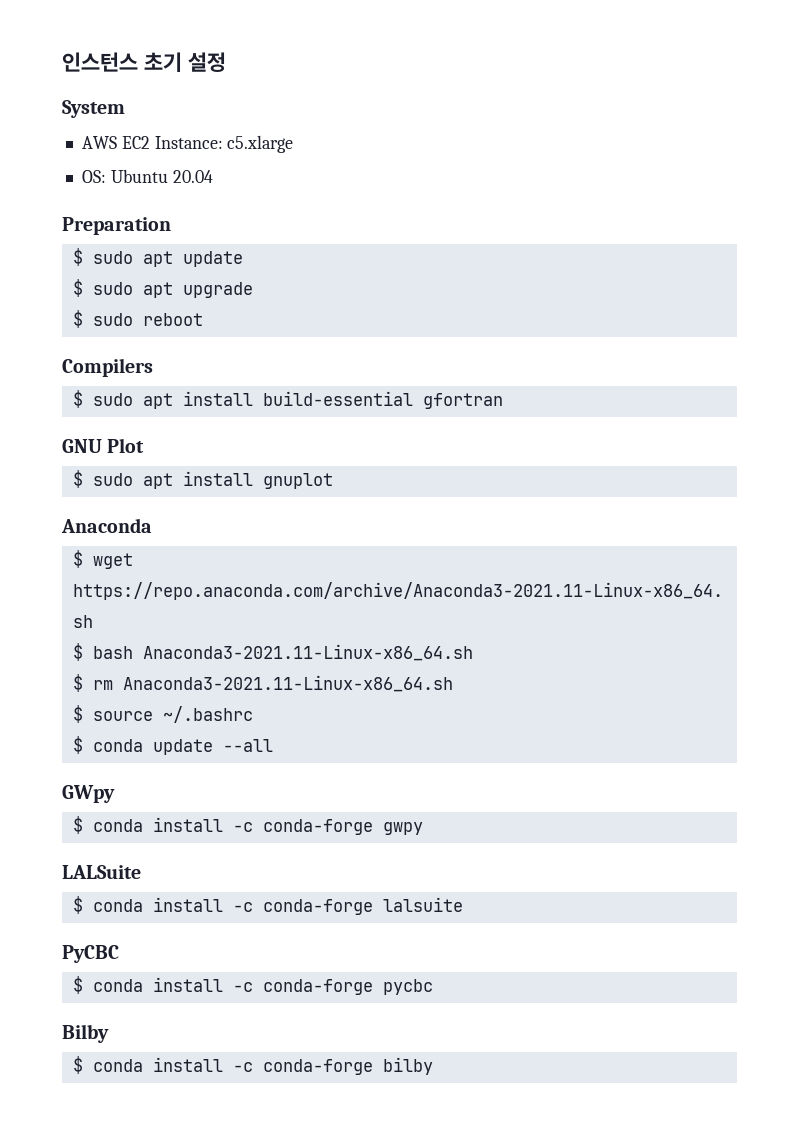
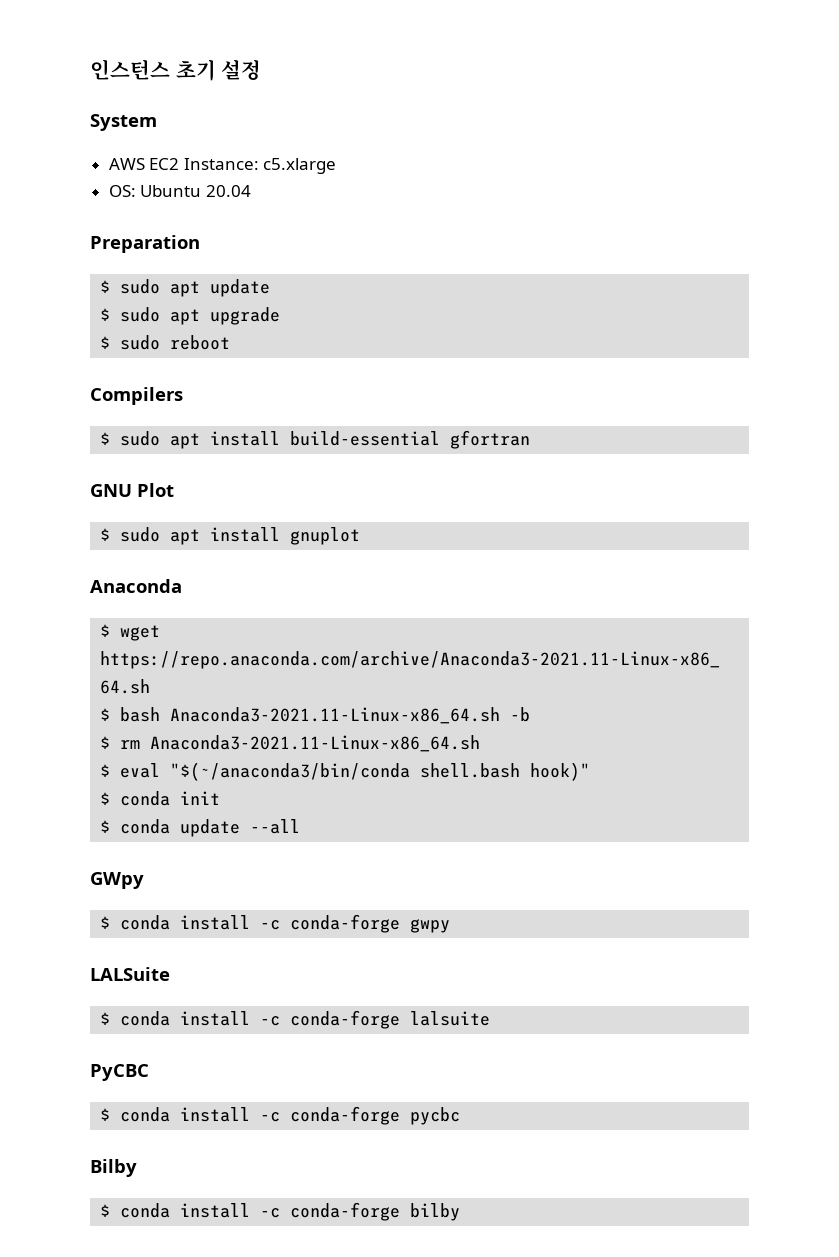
(473, 652) none -> [510,707,531,722] -b
[92,706,253,723] source ~/.bashrc -> [120,762,591,781] [100,791,221,806] eval "$(~/anaconda3/bin/conda shell.bash hook)" // $ conda init

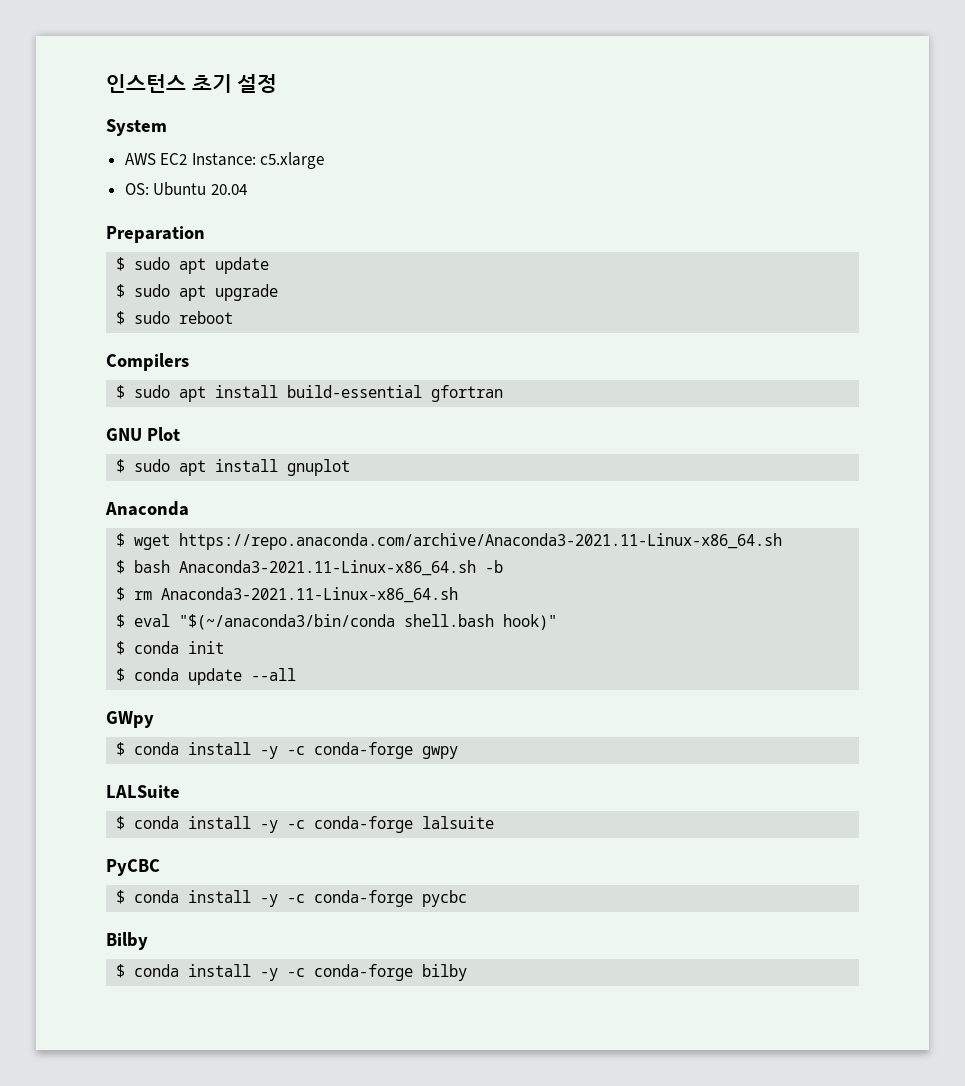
(251, 922) none -> [260,746,279,759] -y
(251, 1018) none -> [260,820,279,833] -y
(251, 1114) none -> [260,894,279,907] -y
(251, 1210) none -> [260,968,279,981] -y

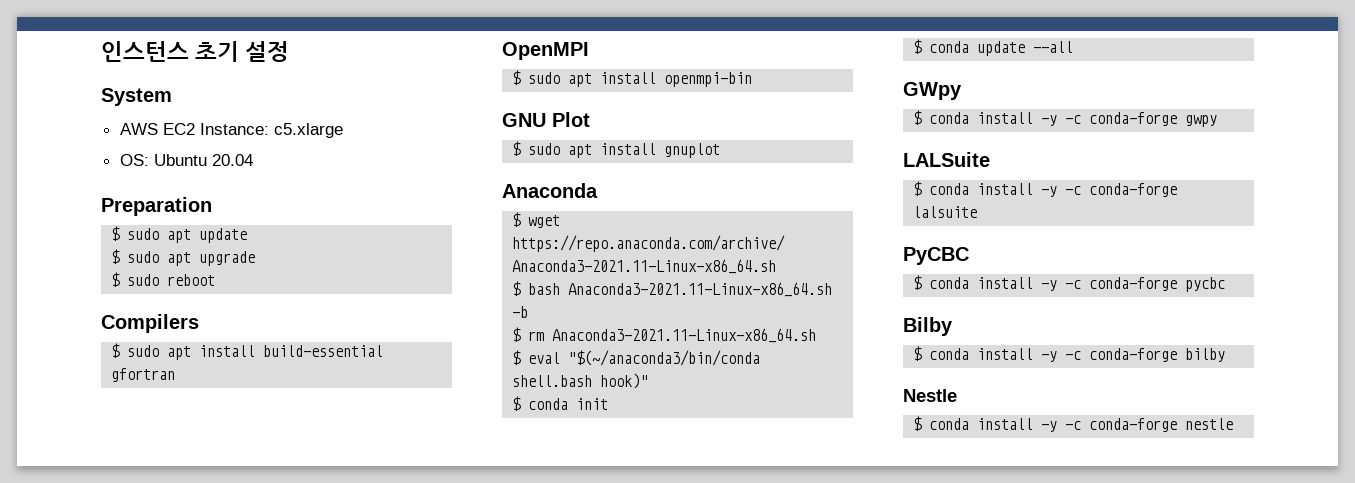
(504, 393) none -> [502,42,589,60] [512,70,753,87] // OpenMPI // $ sudo apt install openmpi-bin
(468, 972) none -> [903,389,957,402] [913,416,1234,432] // Nestle // $ conda install -y -c conda-forge nestle

